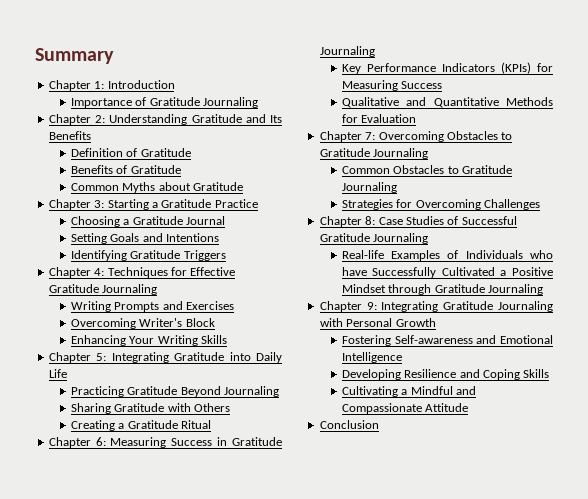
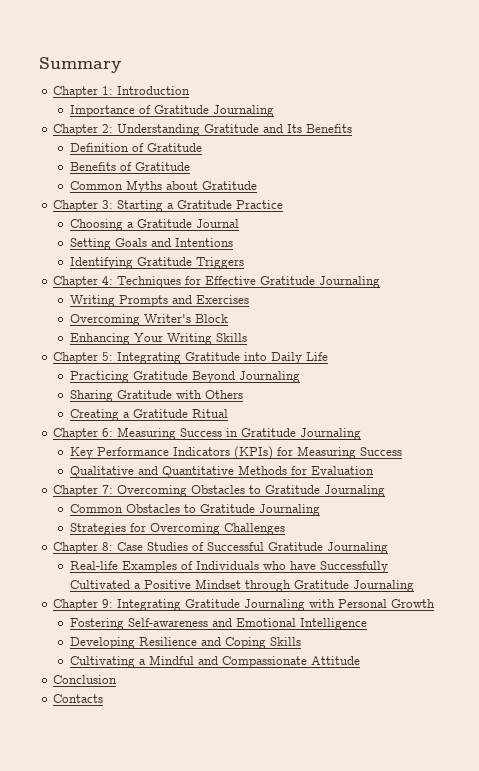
(379, 424) none -> [53,694,104,703] // Contacts

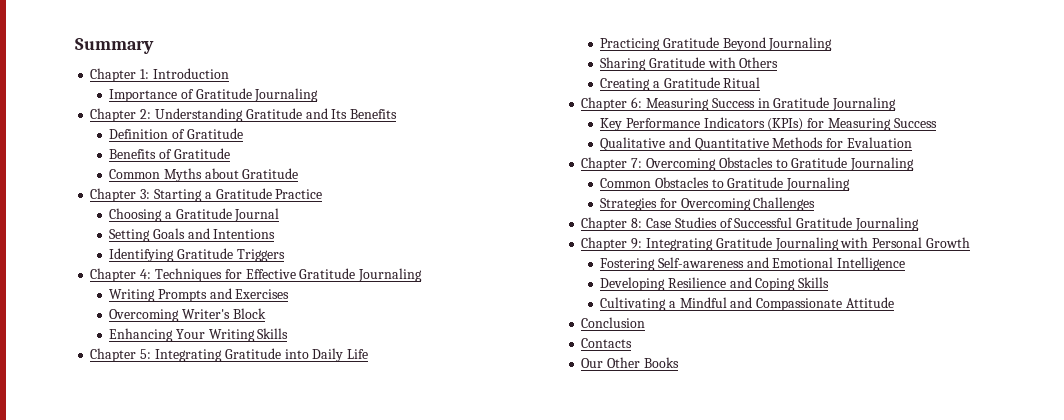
[70,561,389,573] [70,579,415,592] // Real-life Examples of Individuals who have Successfully Cultivated a Positive Mindset through Gratitude Journaling -> (919, 224) none
(104, 698) none -> [581,357,679,368] // Our Other Books

